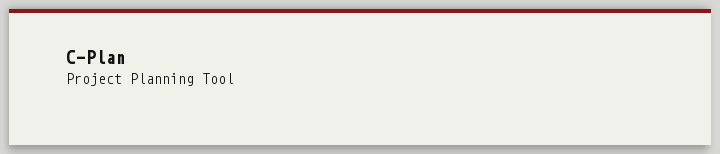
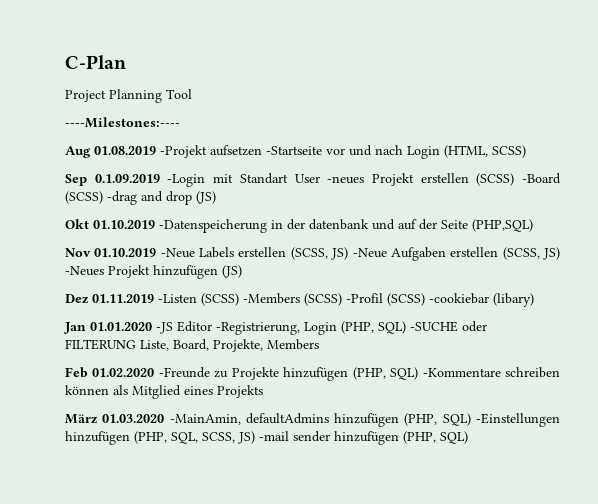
(234, 78) none -> [65,117,180,128] [65,145,526,159] [65,173,561,187] [65,191,216,205] [65,219,533,233] [65,247,561,261] [65,265,242,279] [65,293,534,307] [64,321,487,335] [65,339,319,352] [65,367,561,381] [65,385,263,399] [65,413,560,427] [65,431,468,445] // ----Milestones:---- // Aug 01.08.2019 -Projekt aufsetzen -Startseite vor und nach Login (HTML, SCSS) // Sep 0.1.09.2019 -Login mit Standart User -neues Projekt erstellen (SCSS) -Board (SCSS) -drag and drop (JS) // Okt 01.10.2019 -Datenspeicherung in der datenbank und auf der Seite (PHP,SQL) // Nov 01.10.2019 -Neue Labels erstellen (SCSS, JS) -Neue Aufgaben erstellen (SCSS, JS) -Neues Projekt hinzufügen (JS) // Dez 01.11.2019 -Listen (SCSS) -Members (SCSS) -Profil (SCSS) -cookiebar (libary) // Jan 01.01.2020 -JS Editor -Registrierung, Login (PHP, SQL) -SUCHE oder FILTERUNG Liste, Board, Projekte, Members // Feb 01.02.2020 -Freunde zu Projekte hinzufügen (PHP, SQL) -Kommentare schreiben können als Mitglied eines Projekts // März 01.03.2020 -MainAmin, defaultAdmins hinzufügen (PHP, SQL) -Einstellungen hinzufügen (PHP, SQL, SCSS, JS) -mail sender hinzufügen (PHP, SQL)

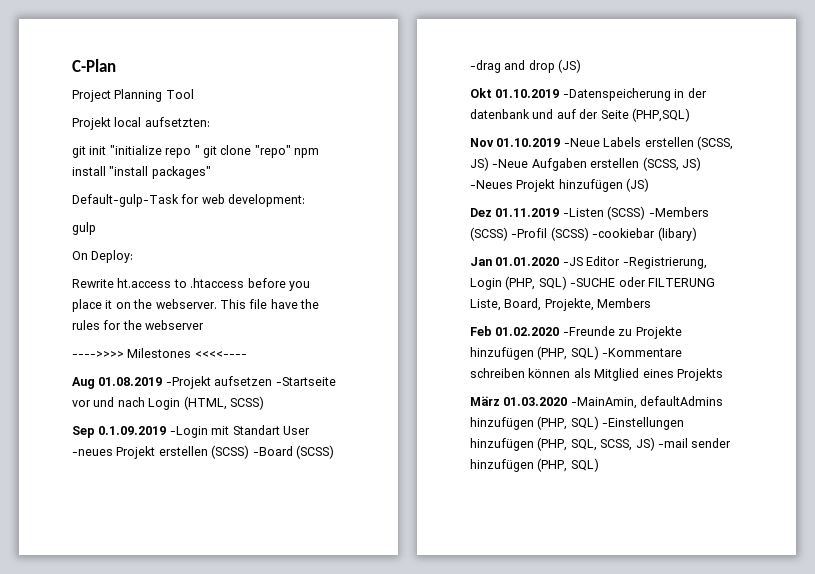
[65,117,180,128] ----Milestones:---- -> [72,117,210,130] [72,145,319,158] [72,166,211,179] [72,194,306,207] [72,222,96,235] [72,250,134,263] [72,278,310,291] [72,299,319,312] [72,320,205,330] [72,348,247,358] Projekt local aufsetzten: // git init "initialize repo " git clone "repo" npm install "install packages" // Default-gulp-Task for web development: // gulp // On Deploy: // Rewrite ht.access to .htaccess before you place it on the webserver. This file have the rules for the webserver // ---->>>> Milestones <<<<----

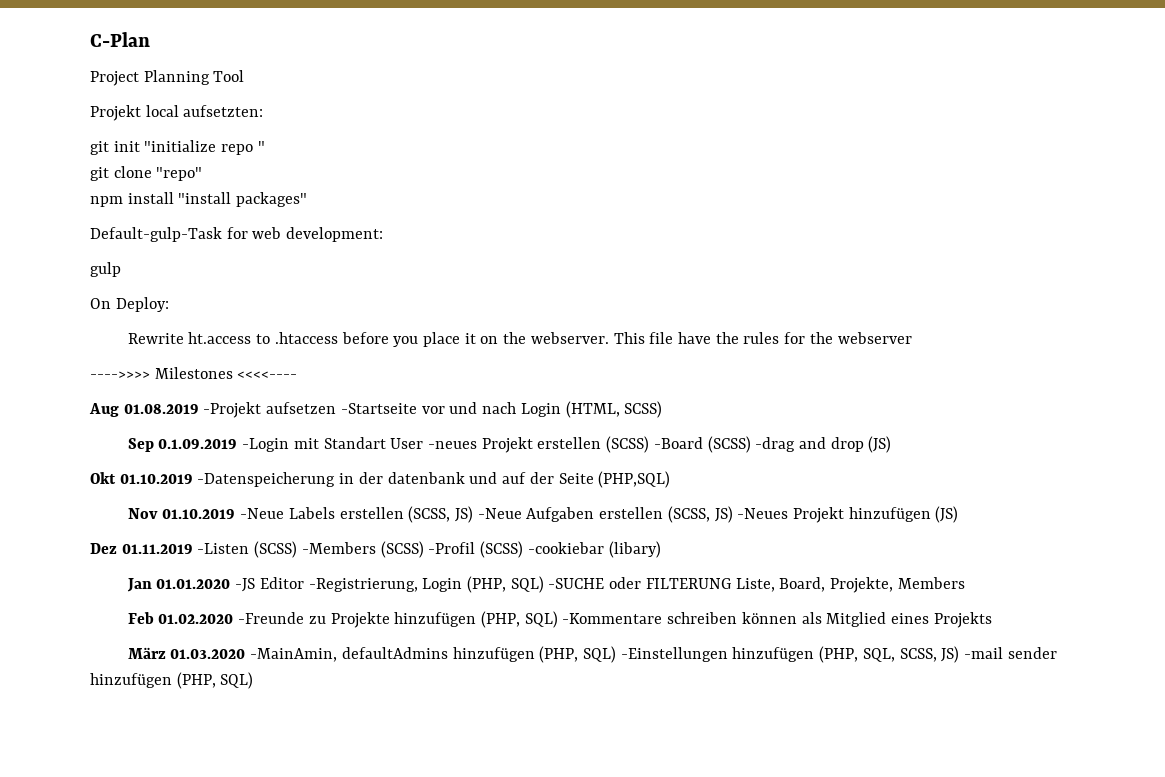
(200, 150) none -> (265, 146) //
(291, 151) none -> (203, 174) //

